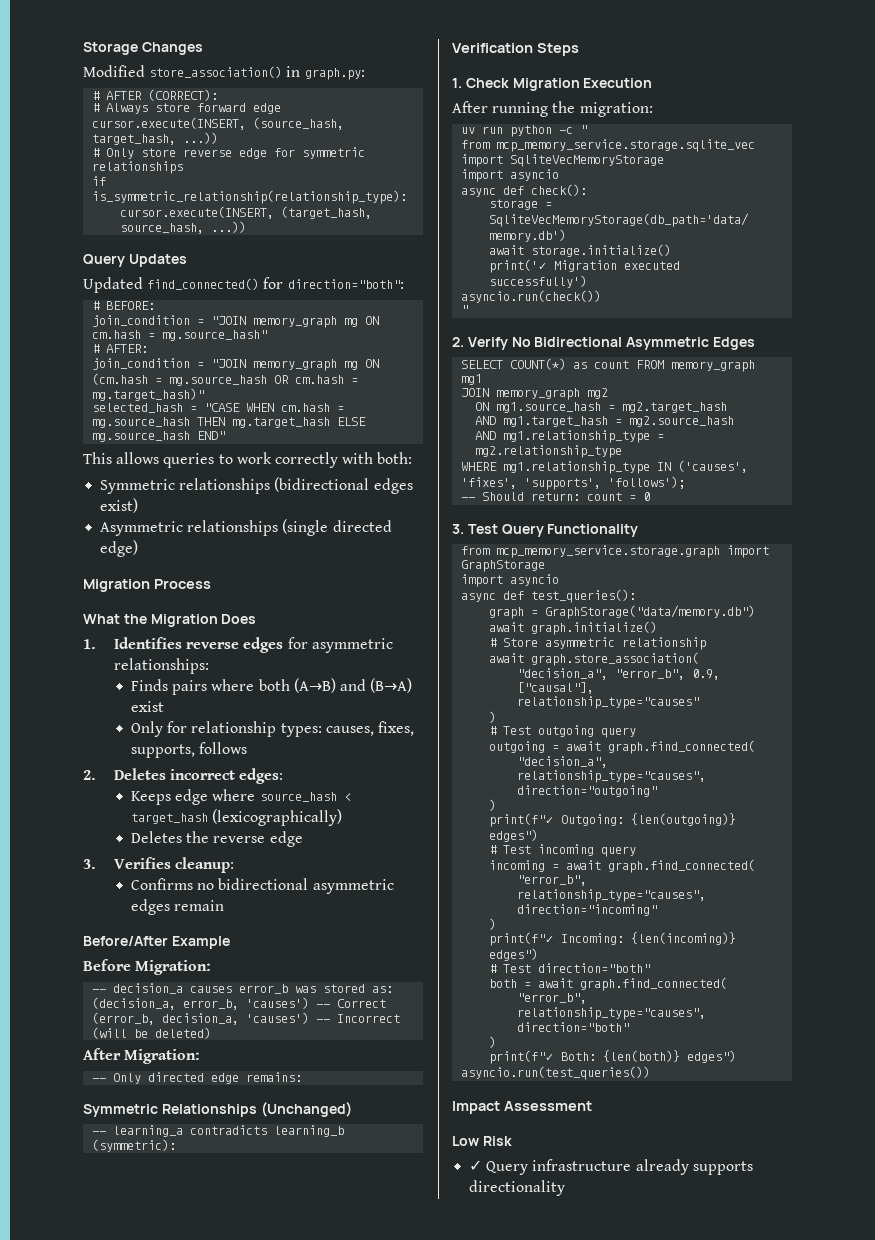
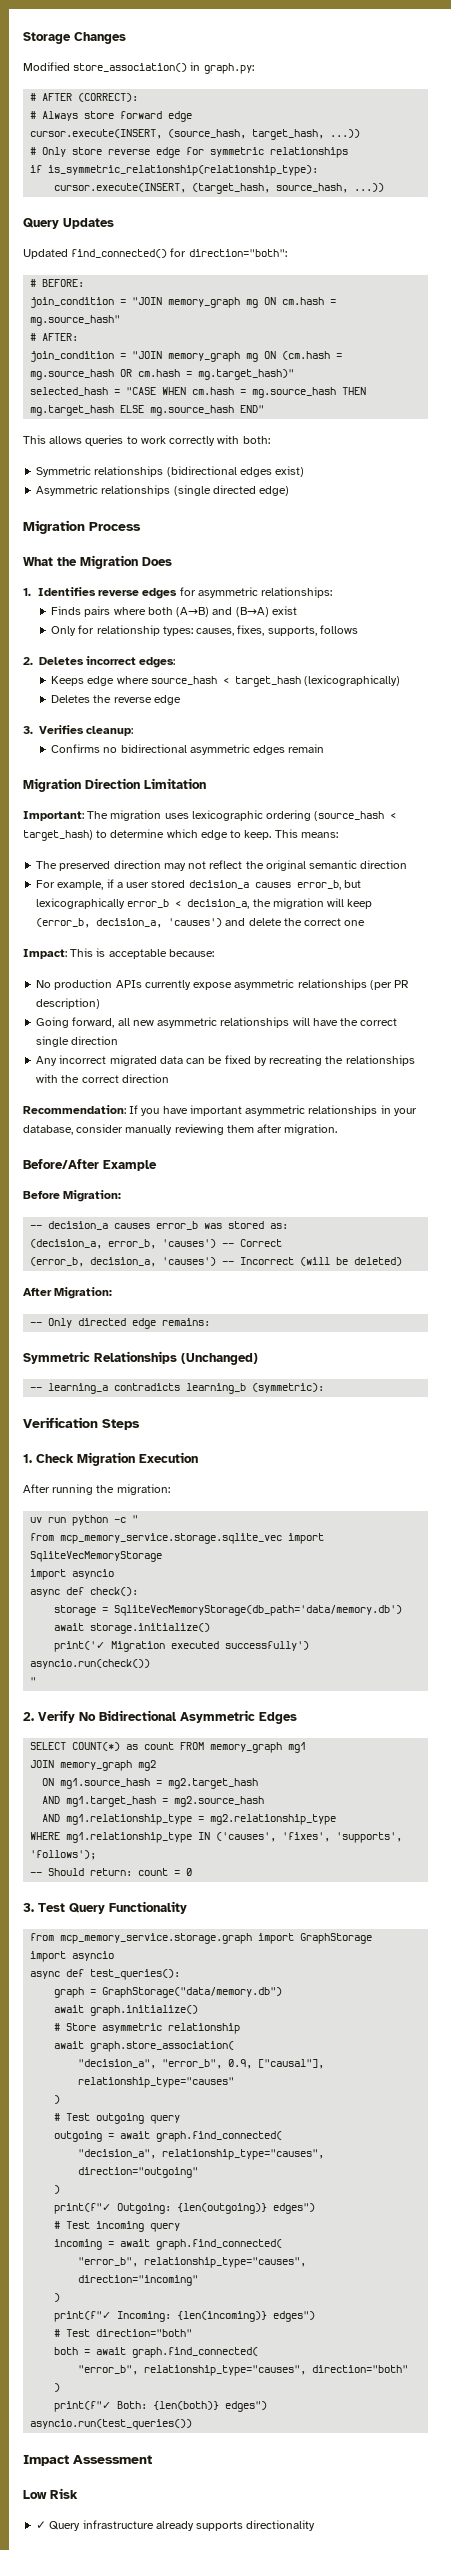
(225, 905) none -> [23,778,206,792] [23,810,397,821] [23,829,338,841] [36,860,408,871] [36,879,361,890] [36,898,373,909] [36,918,366,928] [23,948,214,959] [36,979,410,990] [36,998,101,1009] [36,1017,398,1028] [36,1036,119,1047] [36,1055,415,1066] [36,1074,169,1083] [23,1105,417,1116] [23,1124,338,1135] // Migration Direction Limitation // Important: The migration uses lexicographic ordering (source_hash < target_hash) to determine which edge to keep. This means: // The preserved direction may not reflect the original semantic direction // For example, if a user stored decision_a causes error_b, but lexicographically error_b < decision_a, the migration will keep (error_b, decision_a, 'causes') and delete the correct one // Impact: This is acceptable because: // No production APIs currently expose asymmetric relationships (per PR description) // Going forward, all new asymmetric relationships will have the correct single direction // Any incorrect migrated data can be fixed by recreating the relationships with the correct direction // Recommendation: If you have important asymmetric relationships in your database, consider manually reviewing them after migration.

